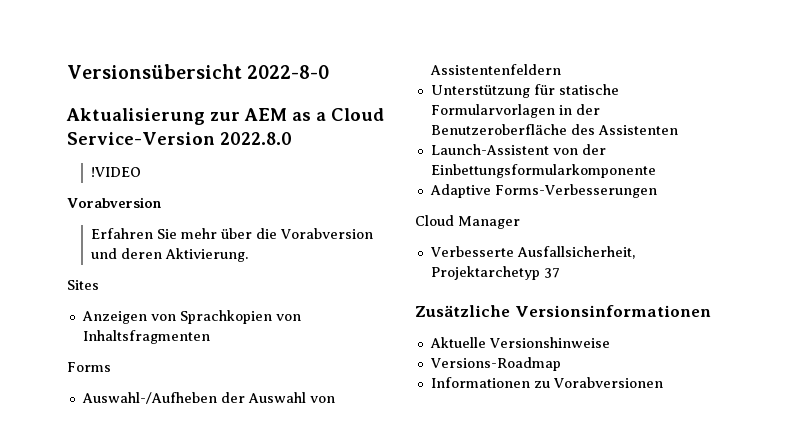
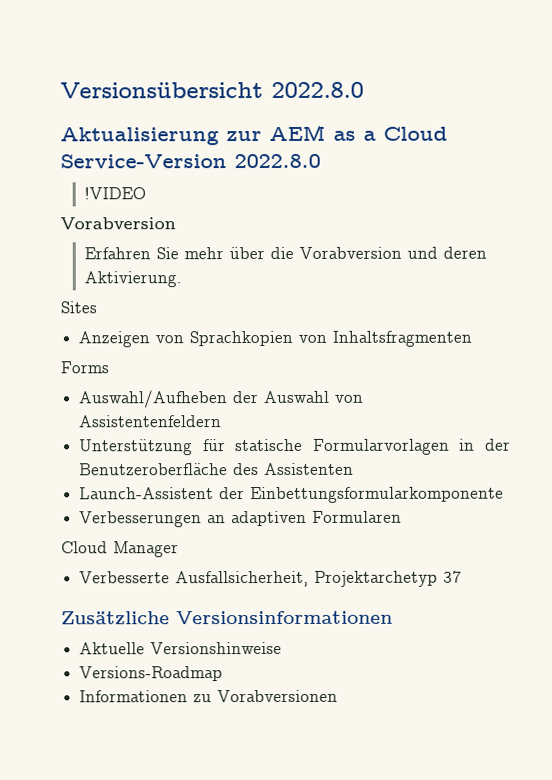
[247,65,330,79] 2022-8-0 -> [271,81,364,99] 2022.8.0
[81,392,217,404] Auswahl-/Aufheben -> [79,390,229,409] Auswahl/Aufheben
[552,148,578,155] von -> (215, 493) none
[429,184,657,198] Adaptive Forms-Verbesserungen -> [79,510,403,528] Verbesserungen an adaptiven Formularen

